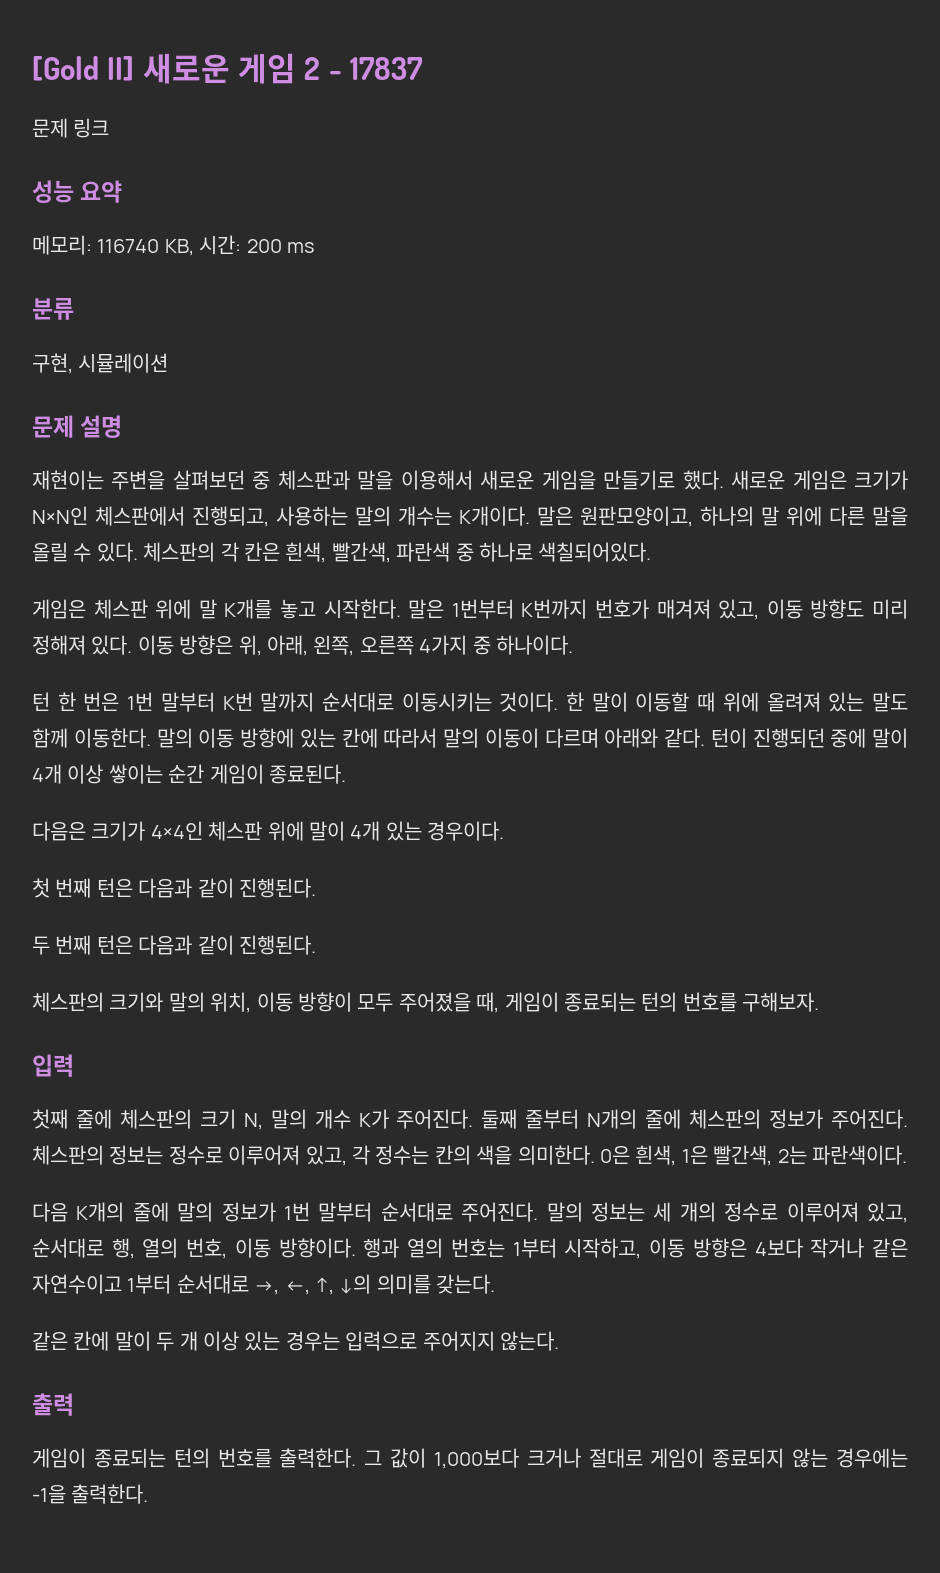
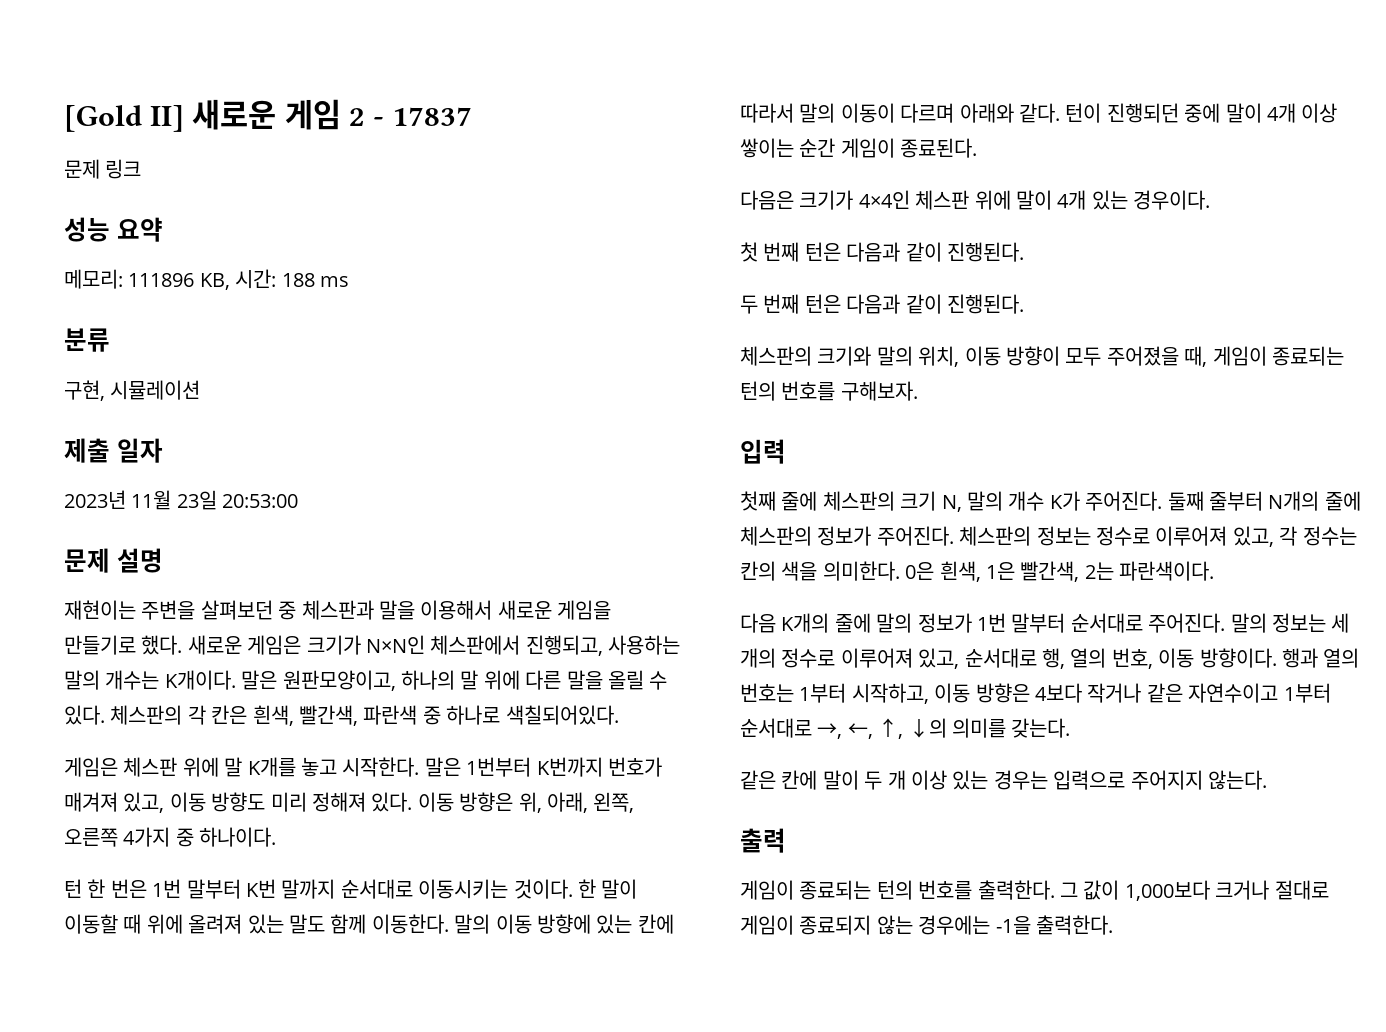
[97,239,160,253] 116740 -> [128,273,195,287] 111896
[246,239,282,253] 200 -> [281,273,315,287] 188
(169, 363) none -> [64,438,163,463] [64,490,299,510] // 제출 일자 // 2023년 11월 23일 20:53:00

